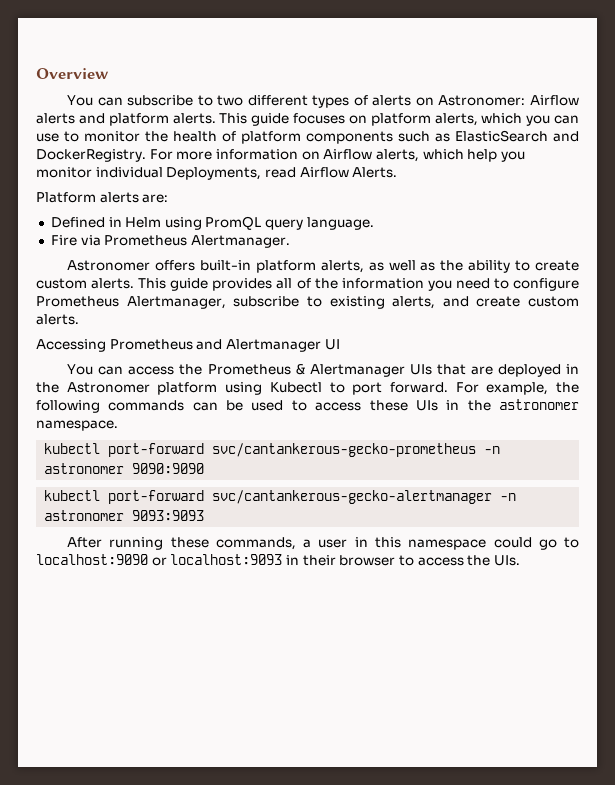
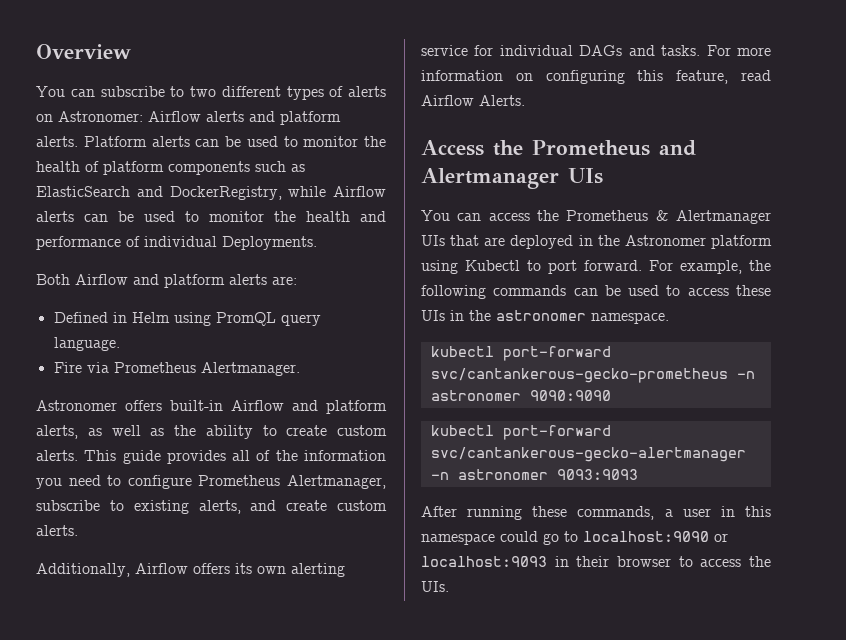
[219,113,579,126] [36,133,59,142] This guide focuses on platform alerts, which you can use -> [83,136,278,147] Platform alerts can be used
[36,149,525,162] [36,167,398,180] [36,192,96,203] DockerRegistry. For more information on Airflow alerts, which help you monitor individual Deployments, read Airflow Alerts. // Platform -> [169,186,386,200] [36,211,386,222] [36,236,317,250] [36,274,225,288] DockerRegistry, while Airflow alerts can be used to monitor the health and performance of individual Deployments. // Both Airflow and platform
(251, 265) none -> [231,400,318,411] Airflow and
[36,339,106,352] Accessing -> [36,563,345,577] [421,45,771,56] [421,70,771,84] [421,95,525,106] [421,140,523,156] Additionally, Airflow offers its own alerting service for individual DAGs and tasks. For more information on configuring this feature, read Airflow Alerts. // Access the
[324,339,340,350] UI -> [568,168,603,184] UIs

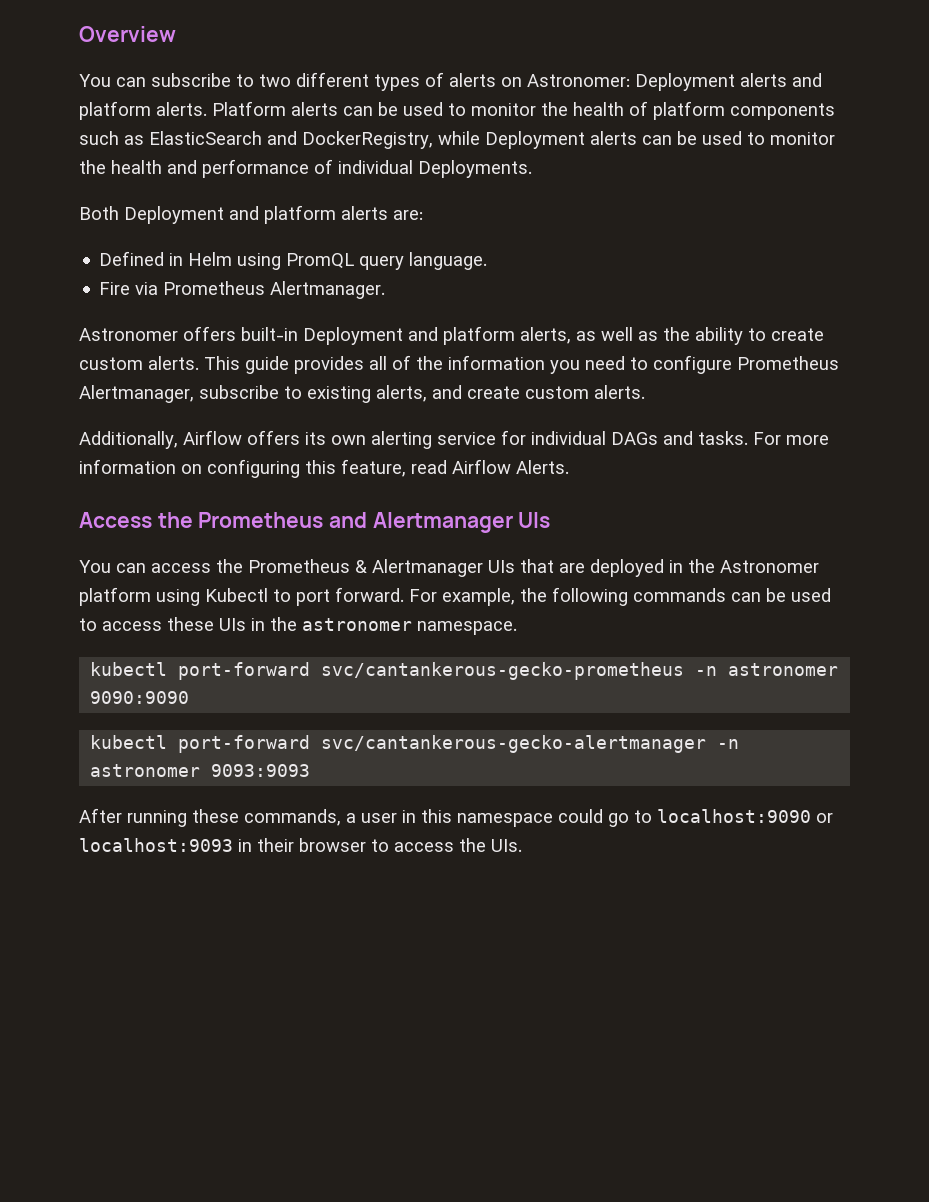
[148,111,201,122] Airflow -> [635,73,735,91] Deployment
[333,186,386,197] Airflow -> [485,131,585,149] Deployment
[75,274,128,285] Airflow -> [124,206,224,224] Deployment
[231,400,284,411] Airflow -> [303,327,403,345] Deployment

